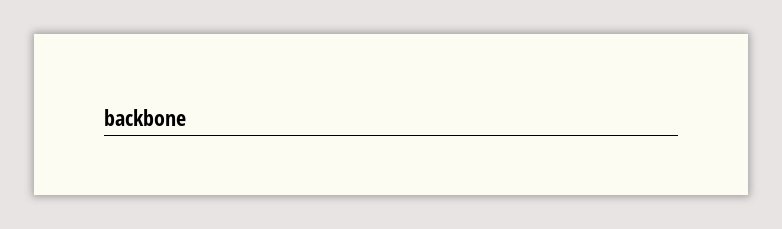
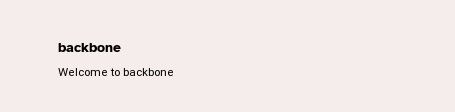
[104,109,186,126] backbone -> [58,43,121,52] [58,68,175,76] backbone // Welcome to backbone

